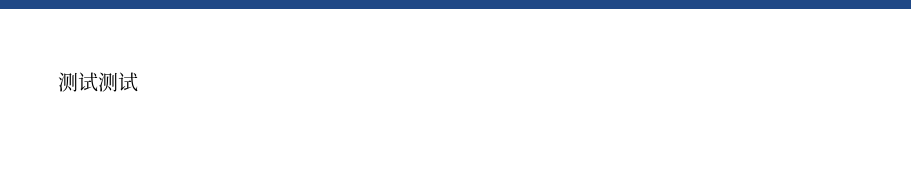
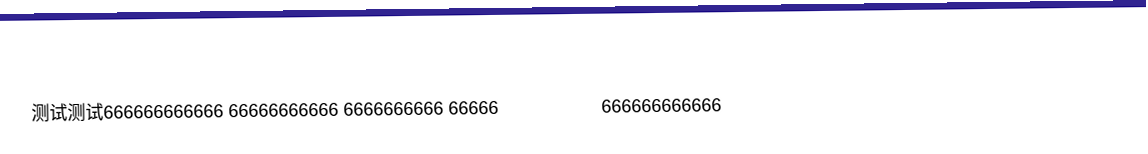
(138, 82) none -> [103,98,722,119] 666666666666 66666666666 6666666666 66666 666666666666

